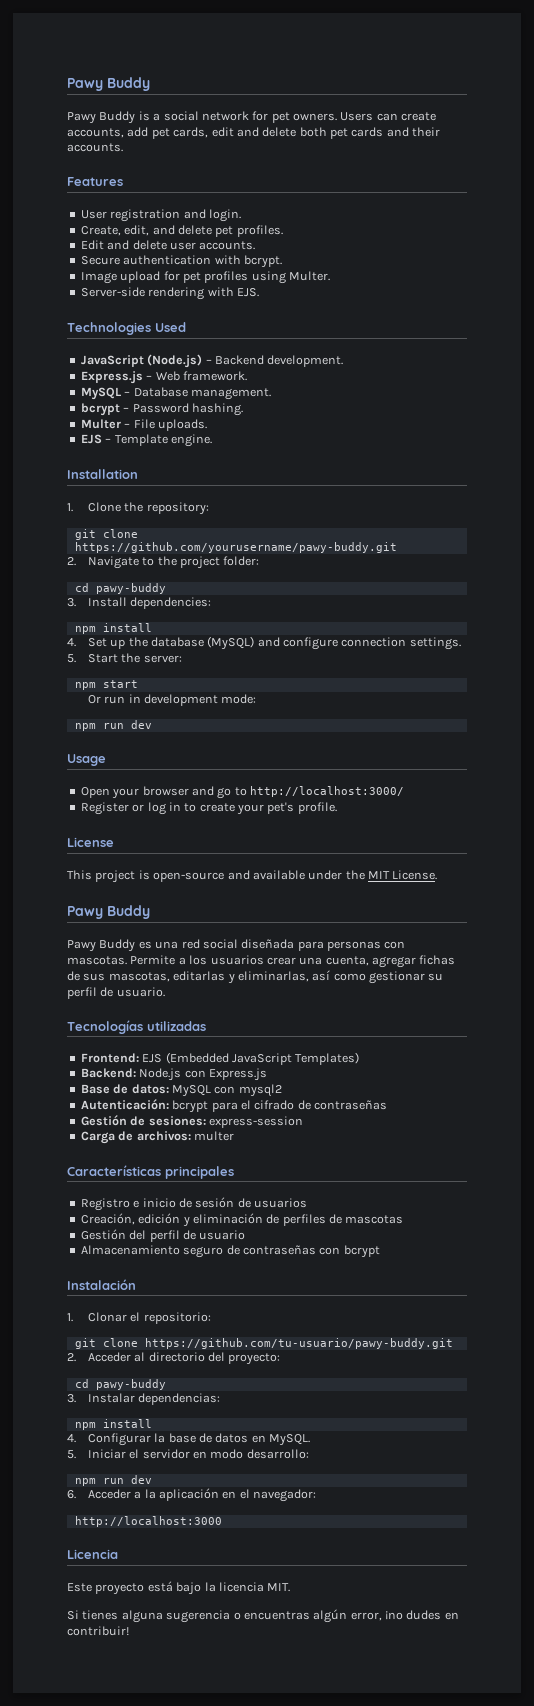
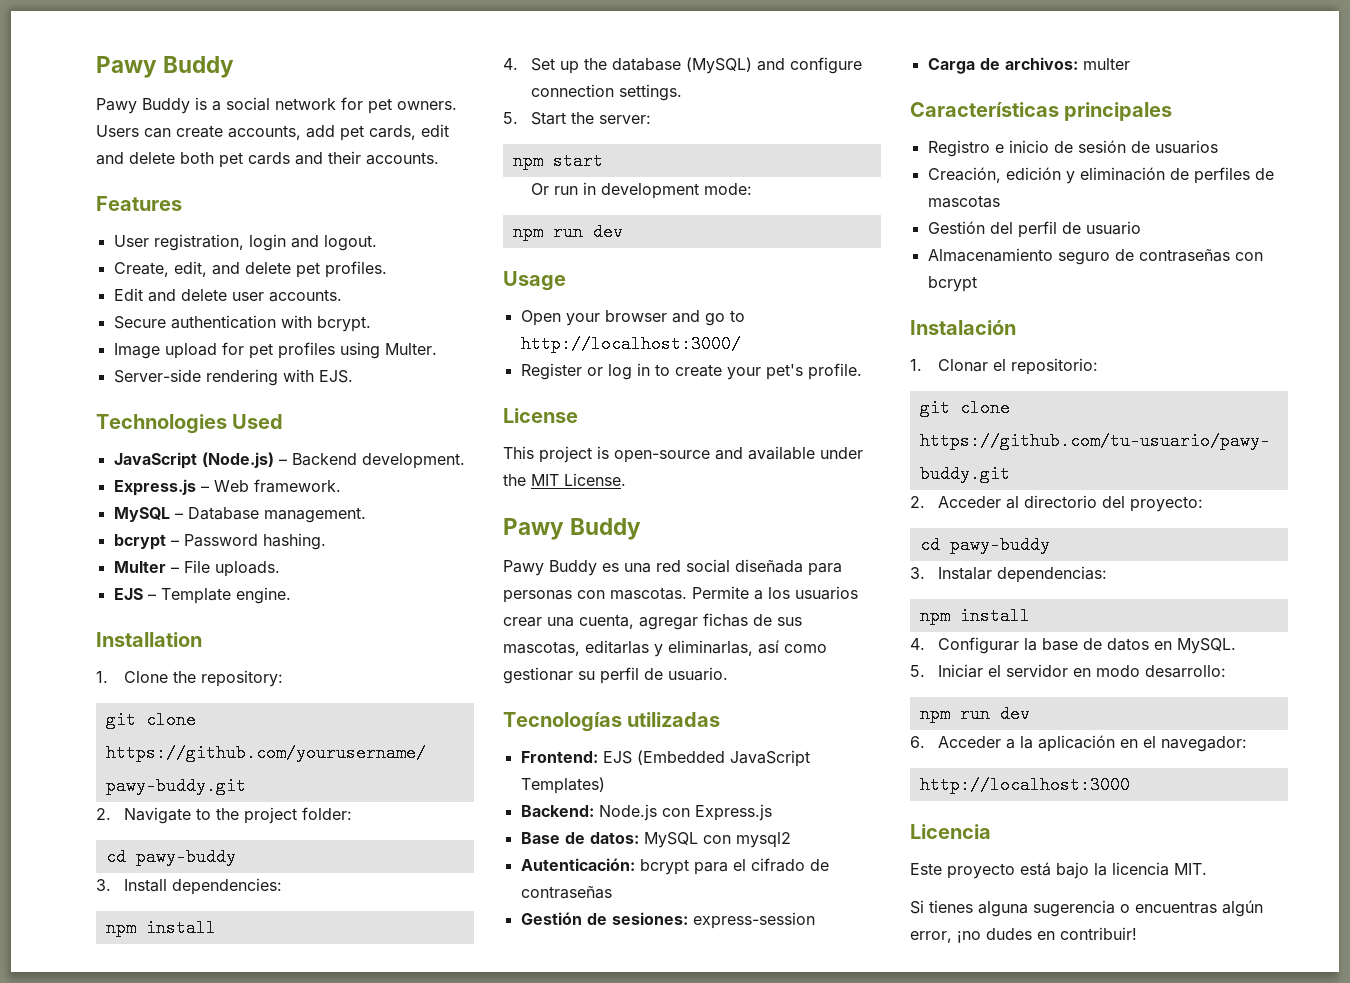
[110,209,241,222] registration and login. -> [153,234,377,251] registration, login and logout.

